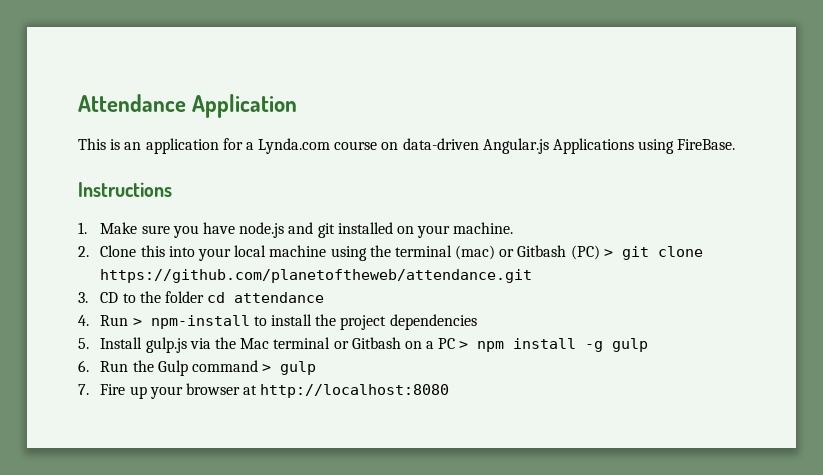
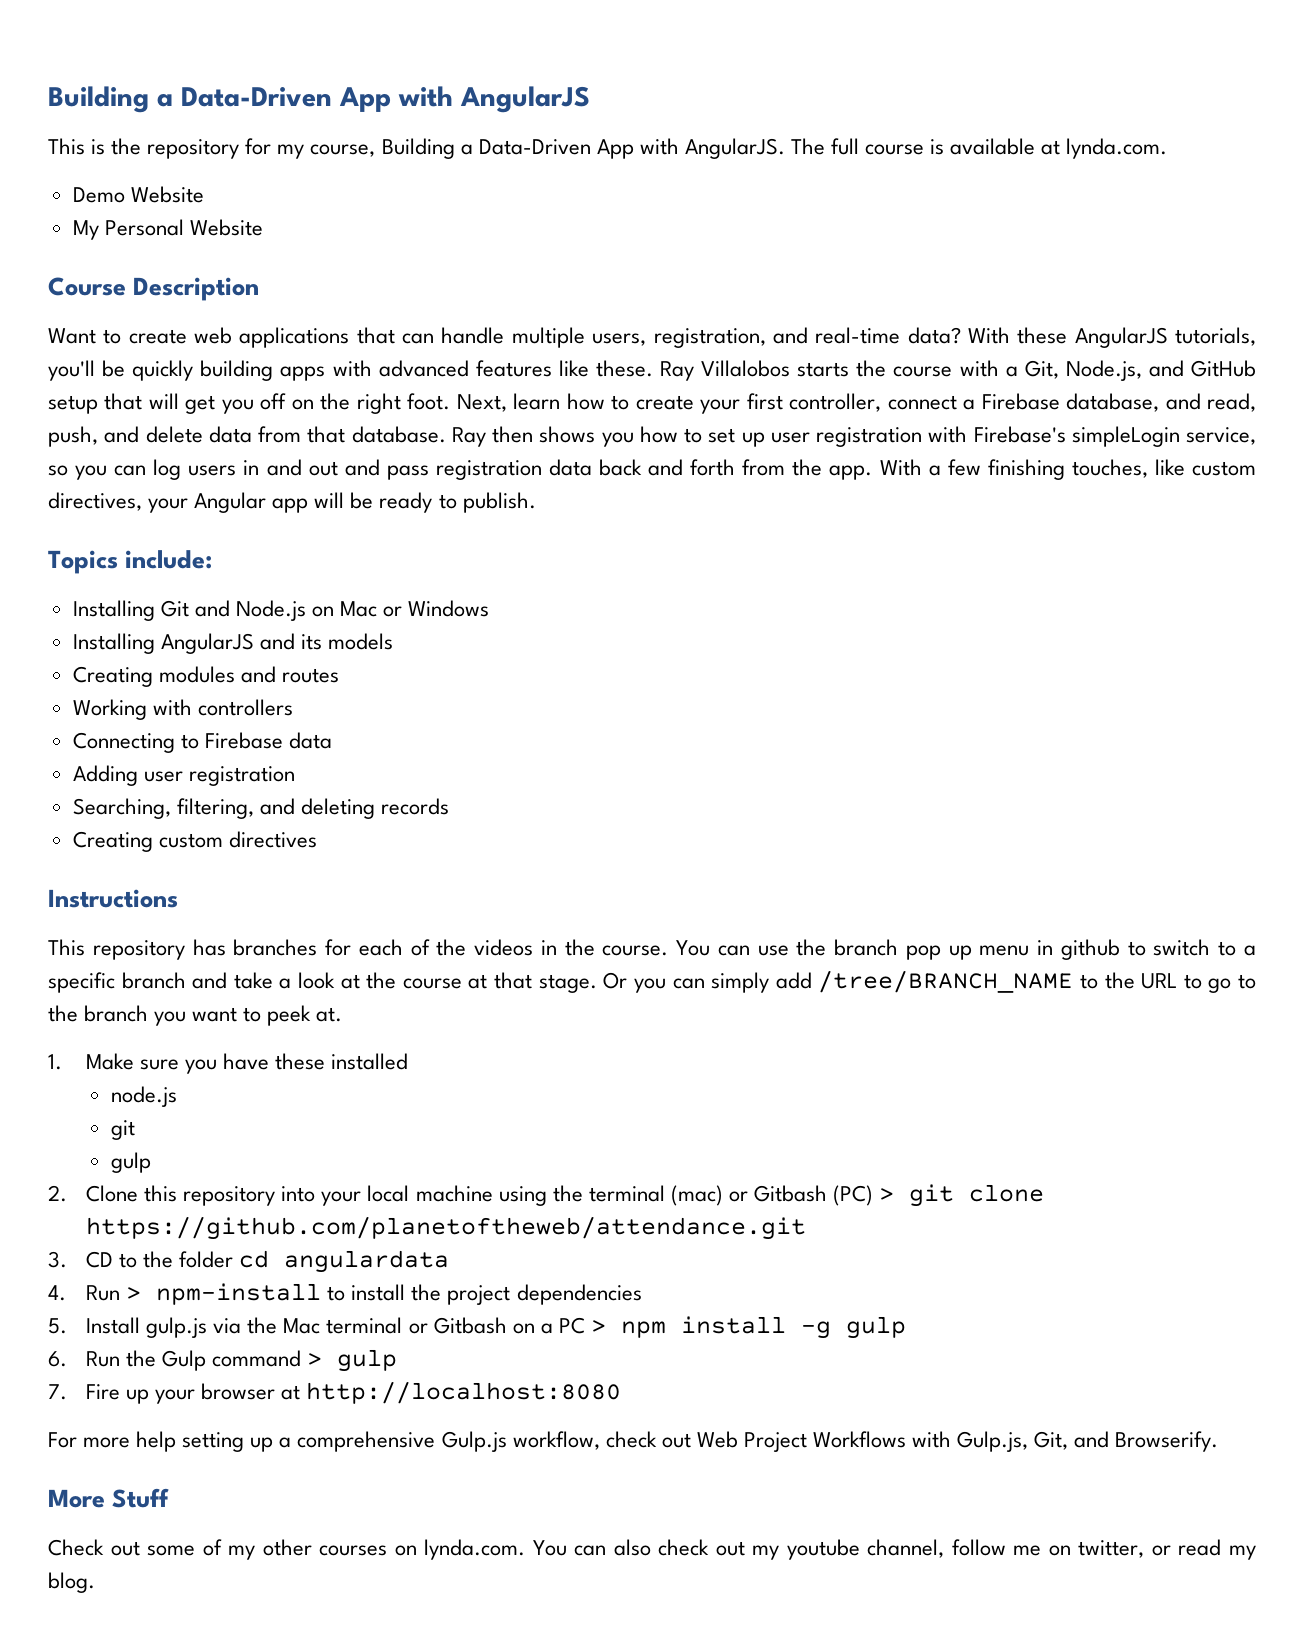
[78,94,298,118] [78,138,736,154] [78,182,172,197] Attendance Application // This is an application for a Lynda.com course on data-driven Angular.js Applications using FireBase. // Instructions -> [48,86,590,113] [48,138,1168,159] [72,186,204,203] [72,219,263,240] [48,277,260,301] [48,327,1256,348] [48,360,1256,381] [48,393,1257,414] [48,426,1256,447] [48,459,1257,480] [48,492,536,513] [48,550,213,574] [72,600,490,621] [72,633,394,654] [72,666,339,687] [72,699,293,720] [72,732,332,753] [72,765,295,786] [72,798,450,819] [72,831,317,852] [48,889,178,908] [48,939,1256,960] [48,970,1257,993] [48,1005,343,1026] Building a Data-Driven App with AngularJS // This is the repository for my course, Building a Data-Driven App with AngularJS. The full course is available at lynda.com. // Demo Website // My Personal Website // Course Description // Want to create web applications that can handle multiple users, registration, and real-time data? With these AngularJS tutorials, you'll be quickly building apps with advanced features like these. Ray Villalobos starts the course with a Git, Node.js, and GitHub setup that will get you off on the right foot. Next, learn how to create your first controller, connect a Firebase database, and read, push, and delete data from that database. Ray then shows you how to set up user registration with Firebase's simpleLogin service, so you can log users in and out and pass registration data back and forth from the app. With a few finishing touches, like custom directives, your Angular app will be ready to publish. // Topics include: // Installing Git and Node.js on Mac or Windows // Installing AngularJS and its models // Creating modules and routes // Working with controllers // Connecting to Firebase data // Adding user registration // Searching, filtering, and deleting records // Creating custom directives // Instructions // This repository has branches for each of the videos in the course. You can use the branch pop up menu in github to switch to a specific branch and take a look at the course at that stage. Or you can simply add /tree/BRANCH_NAME to the URL to go to the branch you want to peek at.
(235, 228) none -> [275,1053,409,1070] these installed //
[288,222,514,238] and git installed on your machine. -> [110,1120,135,1140] [110,1152,151,1173] // git // gulp
(165, 251) none -> [183,1186,276,1206] repository
[234,292,325,303] attendance -> [284,1250,450,1273] angulardata
(450, 391) none -> [48,1431,1219,1452] [48,1488,170,1508] [48,1539,1256,1560] [48,1572,95,1593] // For more help setting up a comprehensive Gulp.js workflow, check out Web Project Workflows with Gulp.js, Git, and Browserify. // More Stuff // Check out some of my other courses on lynda.com. You can also check out my youtube channel, follow me on twitter, or read my blog.

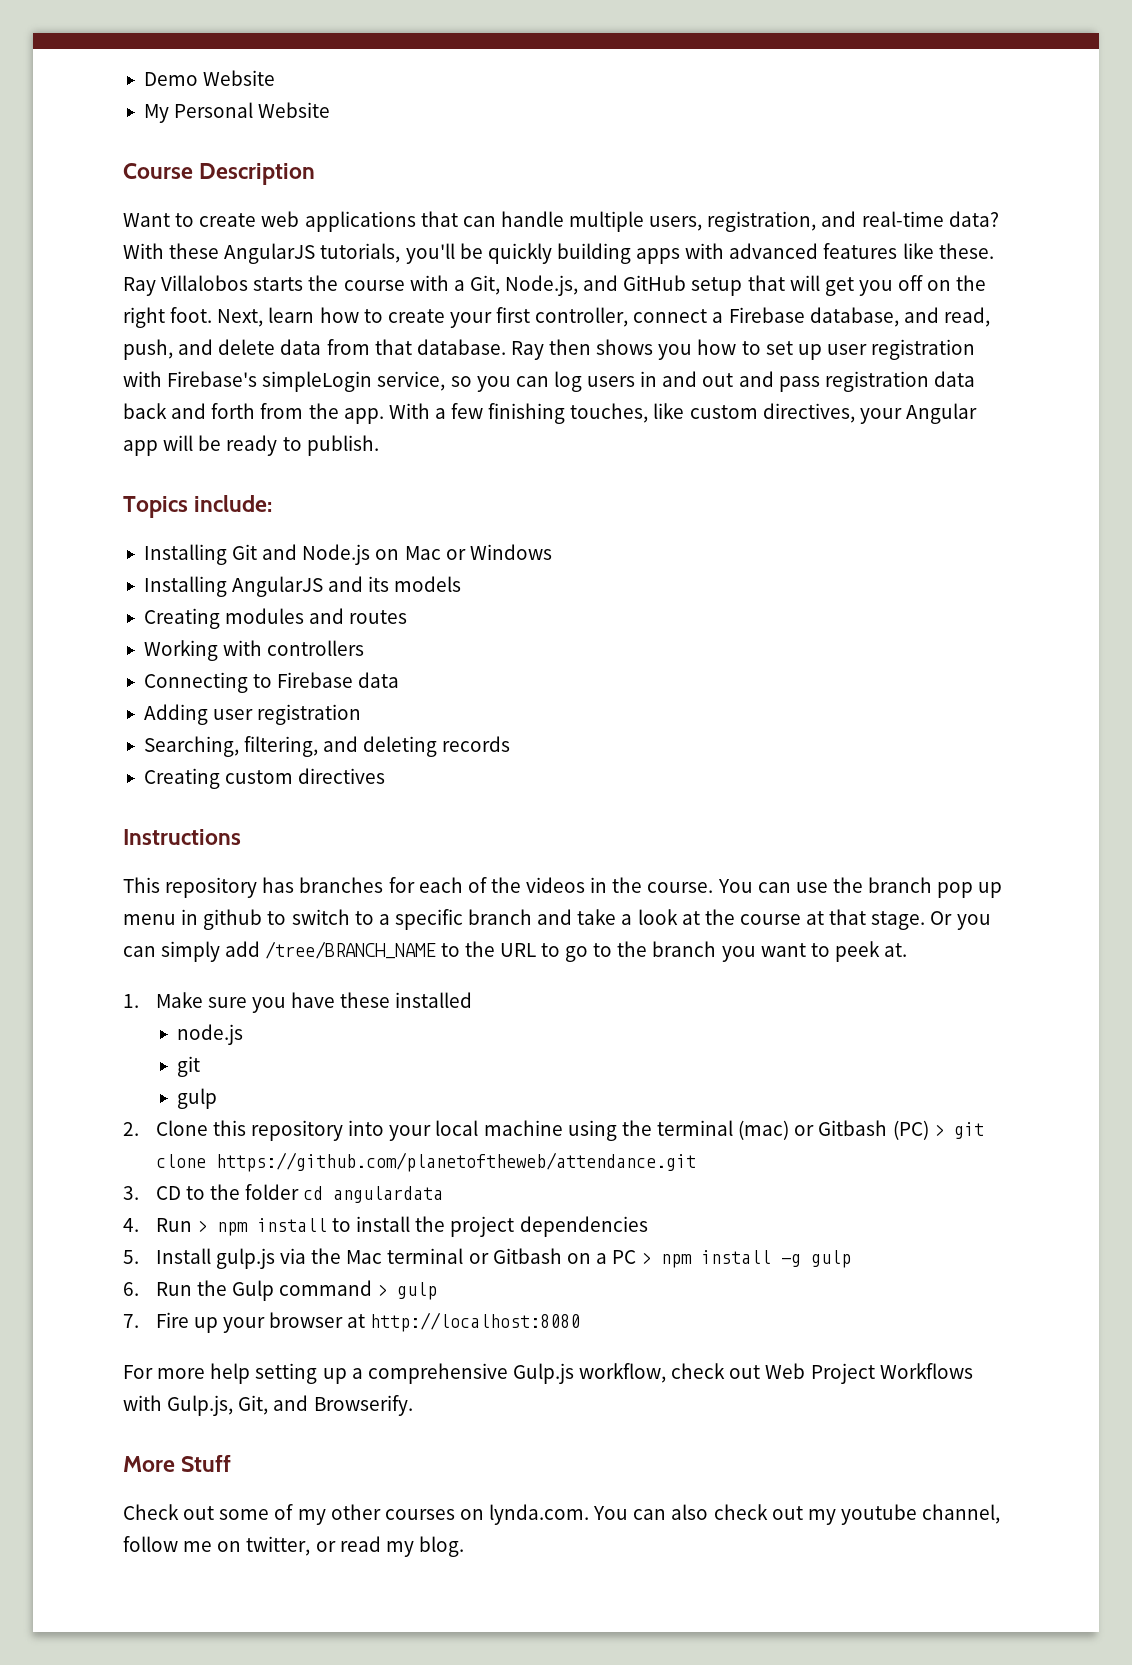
[48,86,590,113] [48,138,1168,159] Building a Data-Driven App with AngularJS // This is the repository for my course, Building a Data-Driven App with AngularJS. The full course is available at lynda.com. // -> (143, 79) none
[156,1283,322,1305] npm-install -> [216,1218,327,1236] npm install

